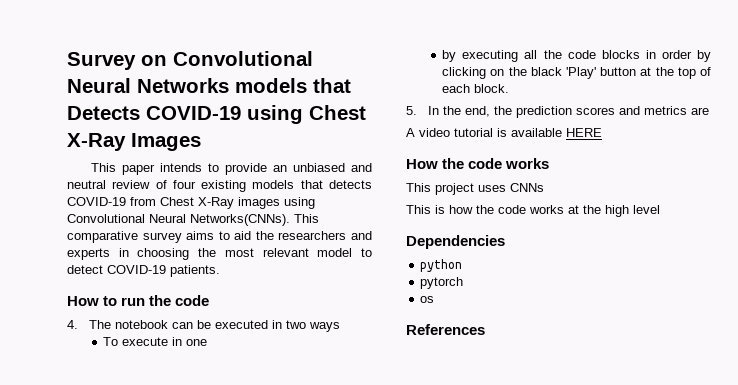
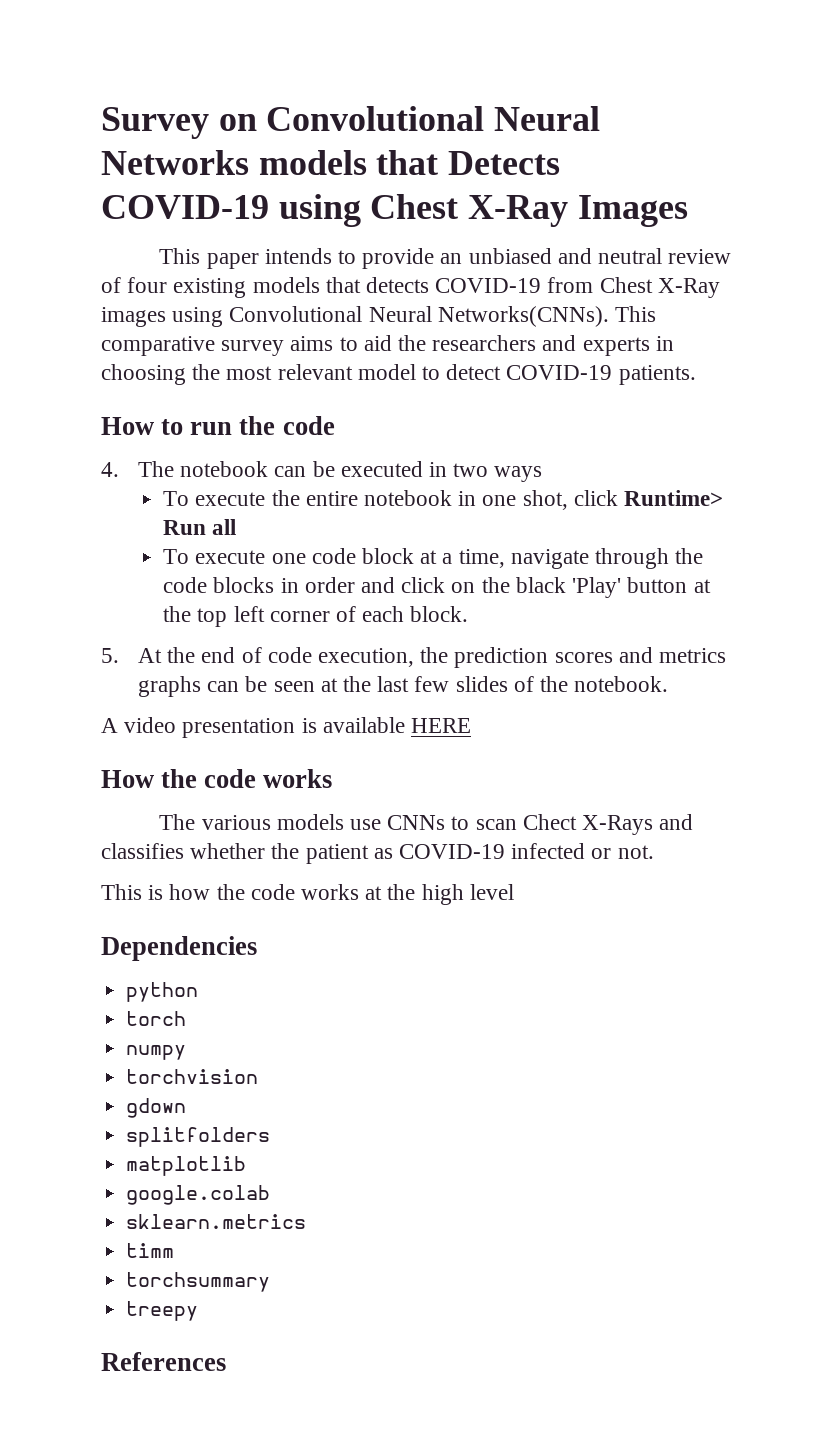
(169, 341) none -> [271,490,453,506] the entire notebook
[442,50,538,62] // by executing all -> [522,490,724,510] [163,519,237,535] [163,548,670,569] shot, click Runtime> Run all // To execute one code block at a time, navigate through
[697,50,712,62] [442,67,487,79] by clicking -> [361,577,446,593] and click
(696, 73) none -> [233,606,330,622] left corner
[427,106,490,117] In the end, -> [137,647,414,667] At the end of code execution,
[690,107,709,115] are -> [137,676,669,697] graphs can be seen at the last few slides of the notebook.
[454,128,493,137] tutorial -> [182,718,296,738] presentation
[406,183,544,195] This project uses CNNs -> [159,814,694,835] [101,843,654,864] The various models use CNNs to scan Chect X-Rays and classifies whether the patient as COVID-19 infected or not.
[420,277,464,289] [420,296,435,303] pytorch // os -> [126,1011,187,1026] [126,1045,187,1060] [126,1069,259,1084] [126,1098,187,1118] [126,1127,271,1147] [126,1156,247,1176] [126,1185,271,1205] [126,1214,307,1229] [126,1243,175,1258] [126,1272,271,1292] [126,1301,199,1321] torch // numpy // torchvision // gdown // splitfolders // matplotlib // google.colab // sklearn.metrics // timm // torchsummary // treepy

